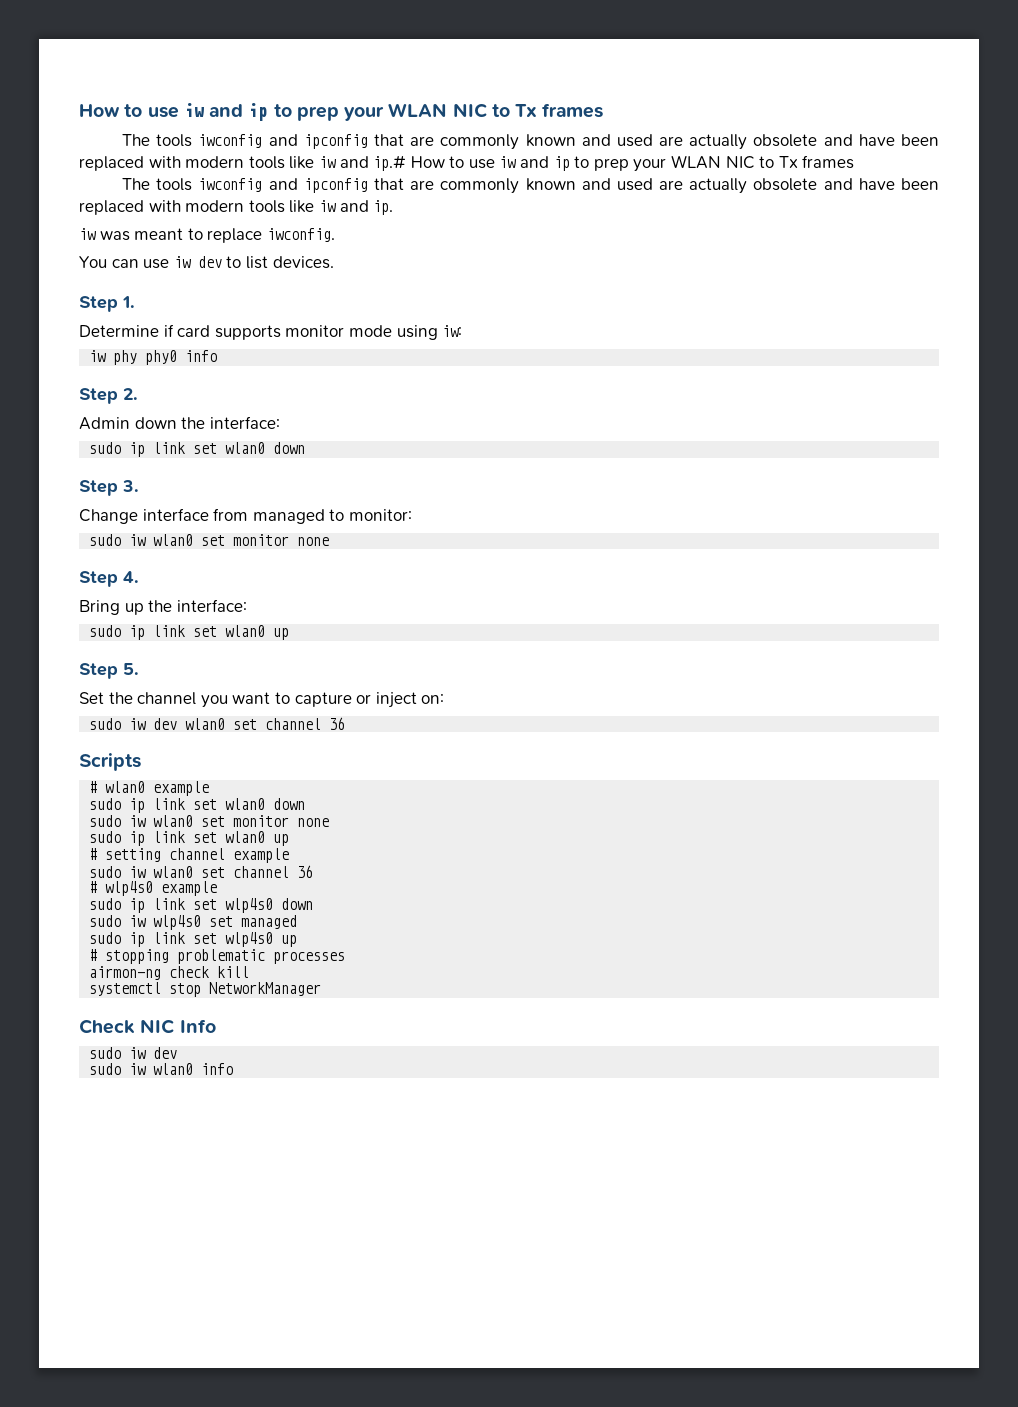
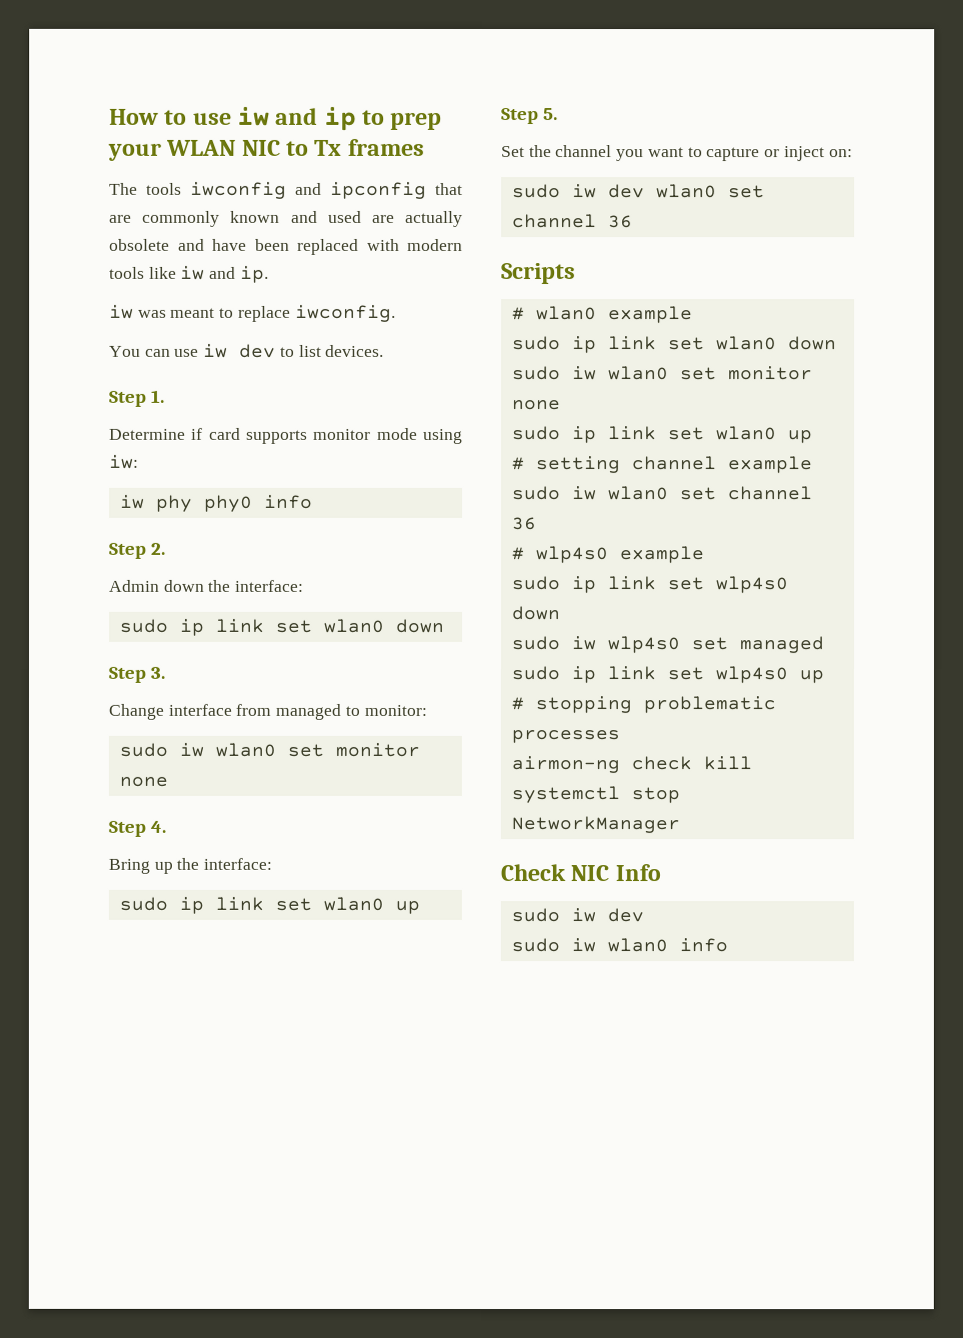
[122,134,940,150] [79,155,855,172] // The tools iwconfig and ipconfig that are commonly known and used are actually obsolete and have been replaced with modern tools like iw and ip.# How to use iw and ip to prep your WLAN NIC to Tx frames -> (425, 147) none

